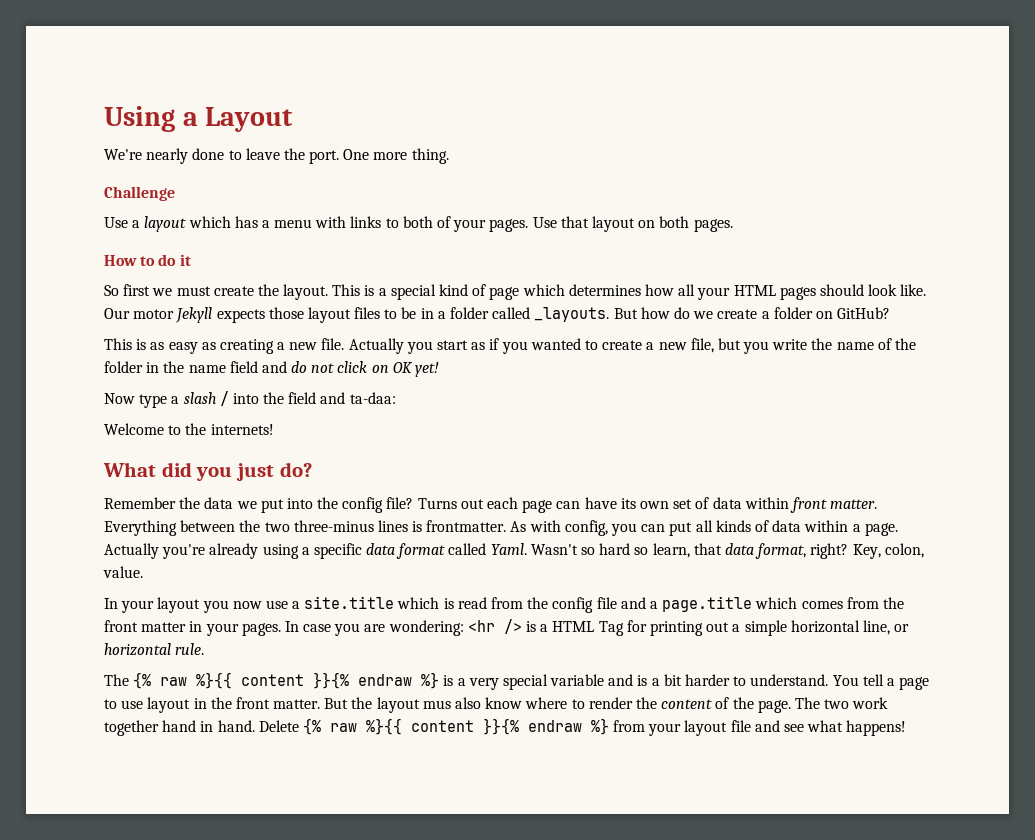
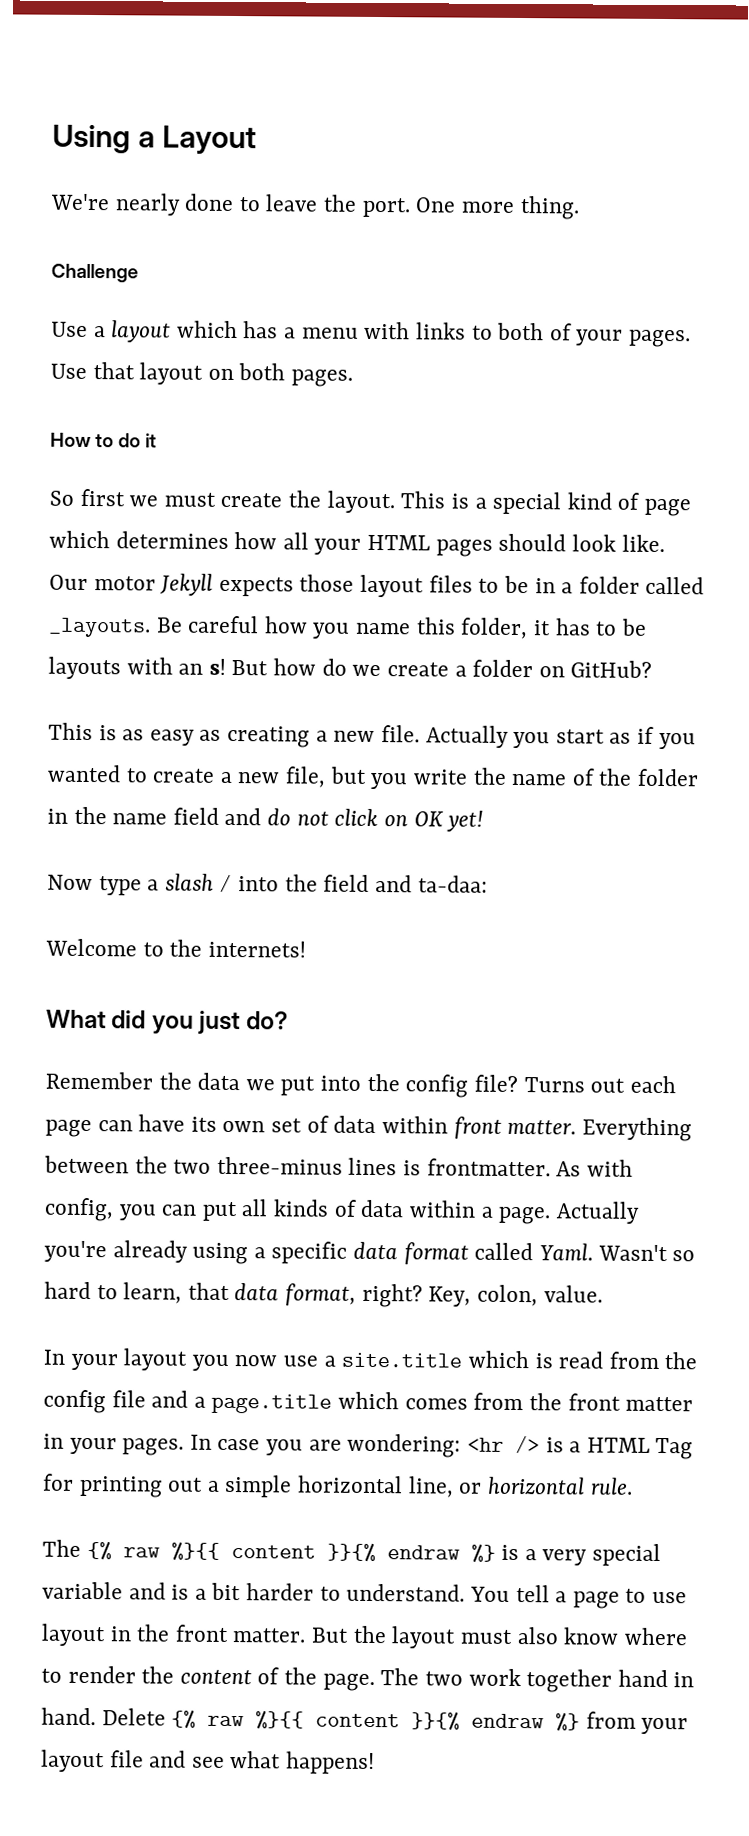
(610, 314) none -> [155,615,647,640] [48,656,226,680] Be careful how you name this folder, it has to be layouts with an s!
[634,547,649,555] so -> [96,1285,118,1300] to
[422,700,451,709] mus -> [459,1629,513,1644] must

